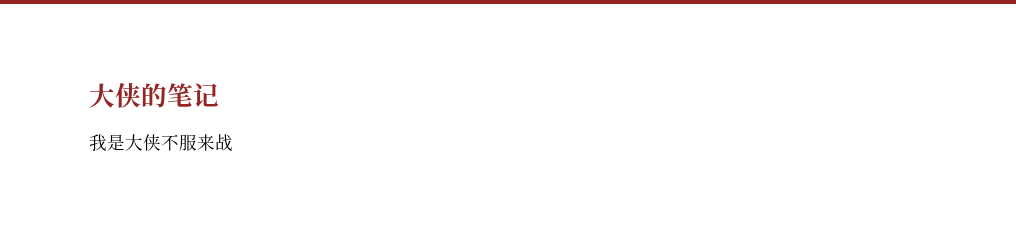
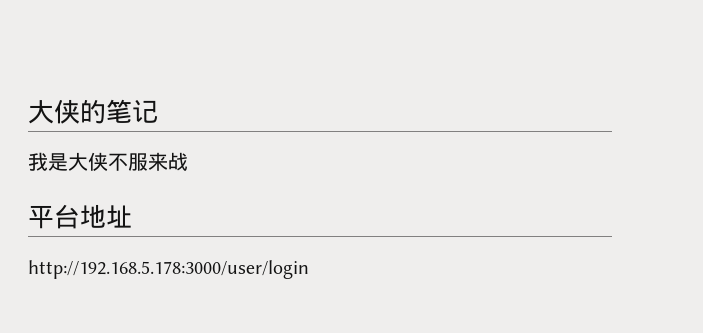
(233, 143) none -> [28,204,132,229] [28,260,309,279] // 平台地址 // http://192.168.5.178:3000/user/login

